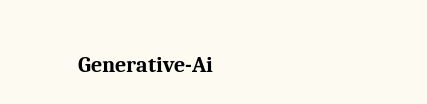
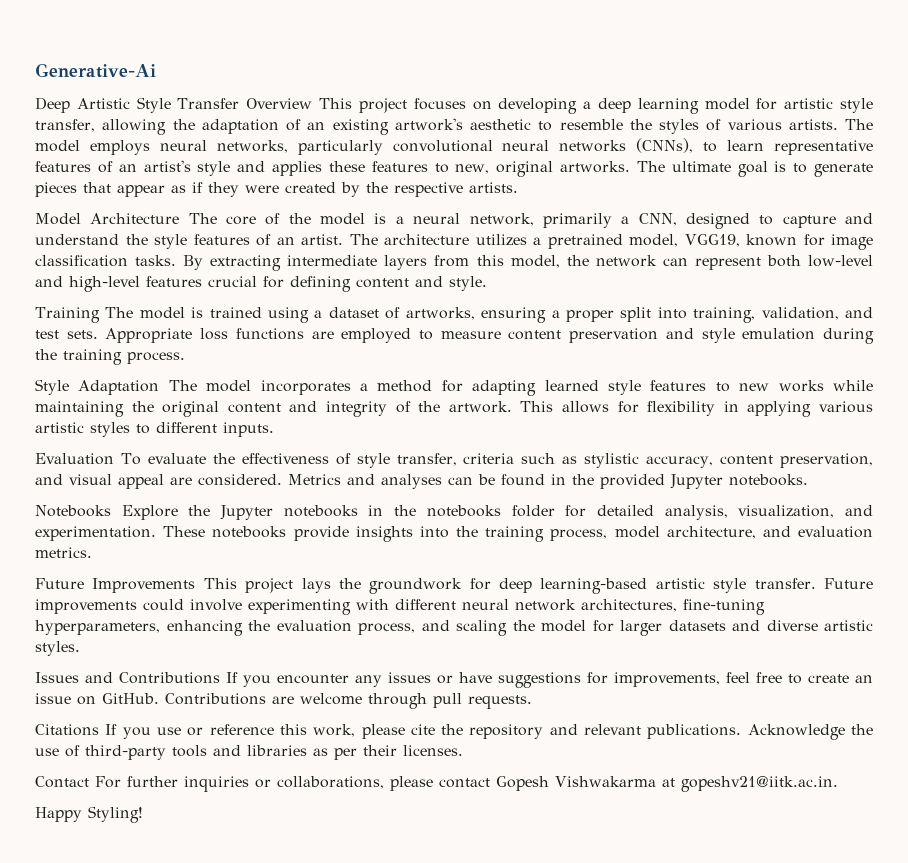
(213, 64) none -> [35,97,873,114] [35,118,873,135] [35,138,873,155] [35,160,874,177] [35,182,518,197] [35,213,874,229] [35,234,873,250] [35,255,873,271] [35,276,487,292] [35,307,873,323] [35,328,874,344] [35,349,185,365] [35,379,873,396] [35,401,874,417] [35,422,274,437] [35,453,873,468] [35,474,808,489] [35,505,874,520] [35,526,873,542] [35,547,92,558] [35,578,873,594] [35,599,765,615] [35,620,873,636] [35,641,80,656] [35,672,873,688] [35,693,532,709] [35,724,873,740] [35,745,463,760] [35,776,838,792] [35,806,143,823] // Deep Artistic Style Transfer Overview This project focuses on developing a deep learning model for artistic style transfer, allowing the adaptation of an existing artwork's aesthetic to resemble the styles of various artists. The model employs neural networks, particularly convolutional neural networks (CNNs), to learn representative features of an artist's style and applies these features to new, original artworks. The ultimate goal is to generate pieces that appear as if they were created by the respective artists. // Model Architecture The core of the model is a neural network, primarily a CNN, designed to capture and understand the style features of an artist. The architecture utilizes a pretrained model, VGG19, known for image classification tasks. By extracting intermediate layers from this model, the network can represent both low-level and high-level features crucial for defining content and style. // Training The model is trained using a dataset of artworks, ensuring a proper split into training, validation, and test sets. Appropriate loss functions are employed to measure content preservation and style emulation during the training process. // Style Adaptation The model incorporates a method for adapting learned style features to new works while maintaining the original content and integrity of the artwork. This allows for flexibility in applying various artistic styles to different inputs. // Evaluation To evaluate the effectiveness of style transfer, criteria such as stylistic accuracy, content preservation, and visual appeal are considered. Metrics and analyses can be found in the provided Jupyter notebooks. // Notebooks Explore the Jupyter notebooks in the notebooks folder for detailed analysis, visualization, and experimentation. These notebooks provide insights into the training process, model architecture, and evaluation metrics. // Future Improvements This project lays the groundwork for deep learning-based artistic style transfer. Future improvements could involve experimenting with different neural network architectures, fine-tuning hyperparameters, enhancing the evaluation process, and scaling the model for larger datasets and diverse artistic styles. // Issues and Contributions If you encounter any issues or have suggestions for improvements, feel free to create an issue on GitHub. Contributions are welcome through pull requests. // Citations If you use or reference this work, please cite the repository and relevant publications. Acknowledge the use of third-party tools and libraries as per their licenses. // Contact For further inquiries or collaborations, please contact Gopesh Vishwakarma at gopeshv21@iitk.ac.in. // Happy Styling!

